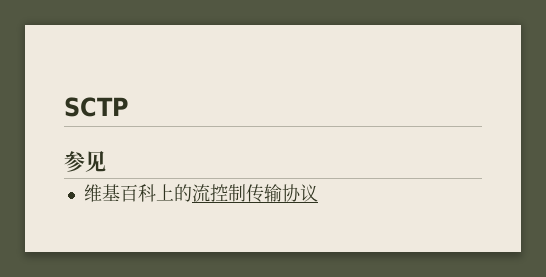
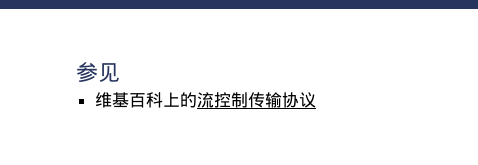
[64,97,128,117] SCTP // -> (76, 72) none

